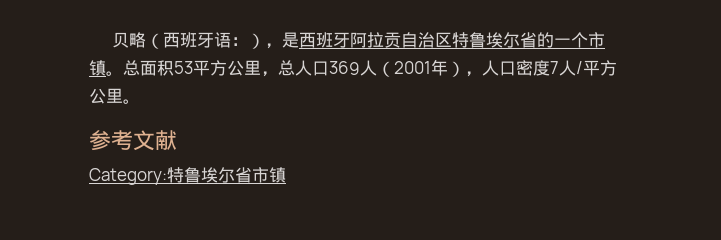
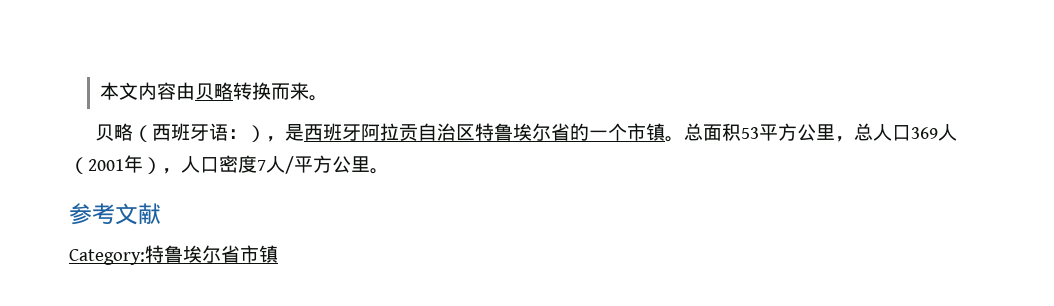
(112, 40) none -> [99,82,328,101] 本文内容由贝略转换而来。 //

